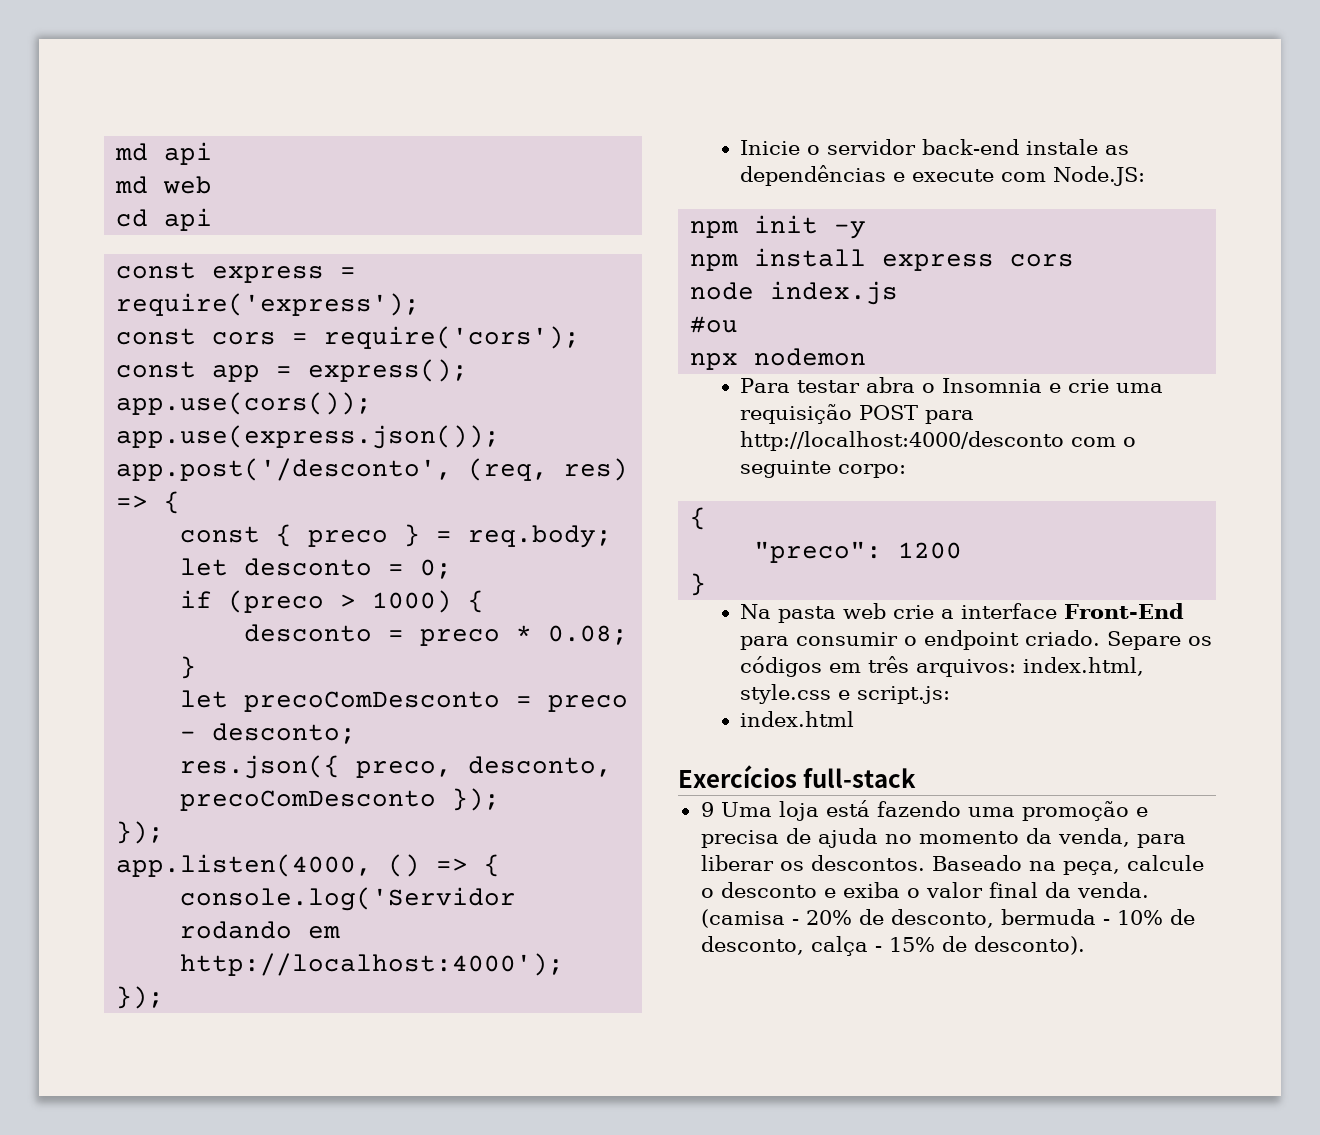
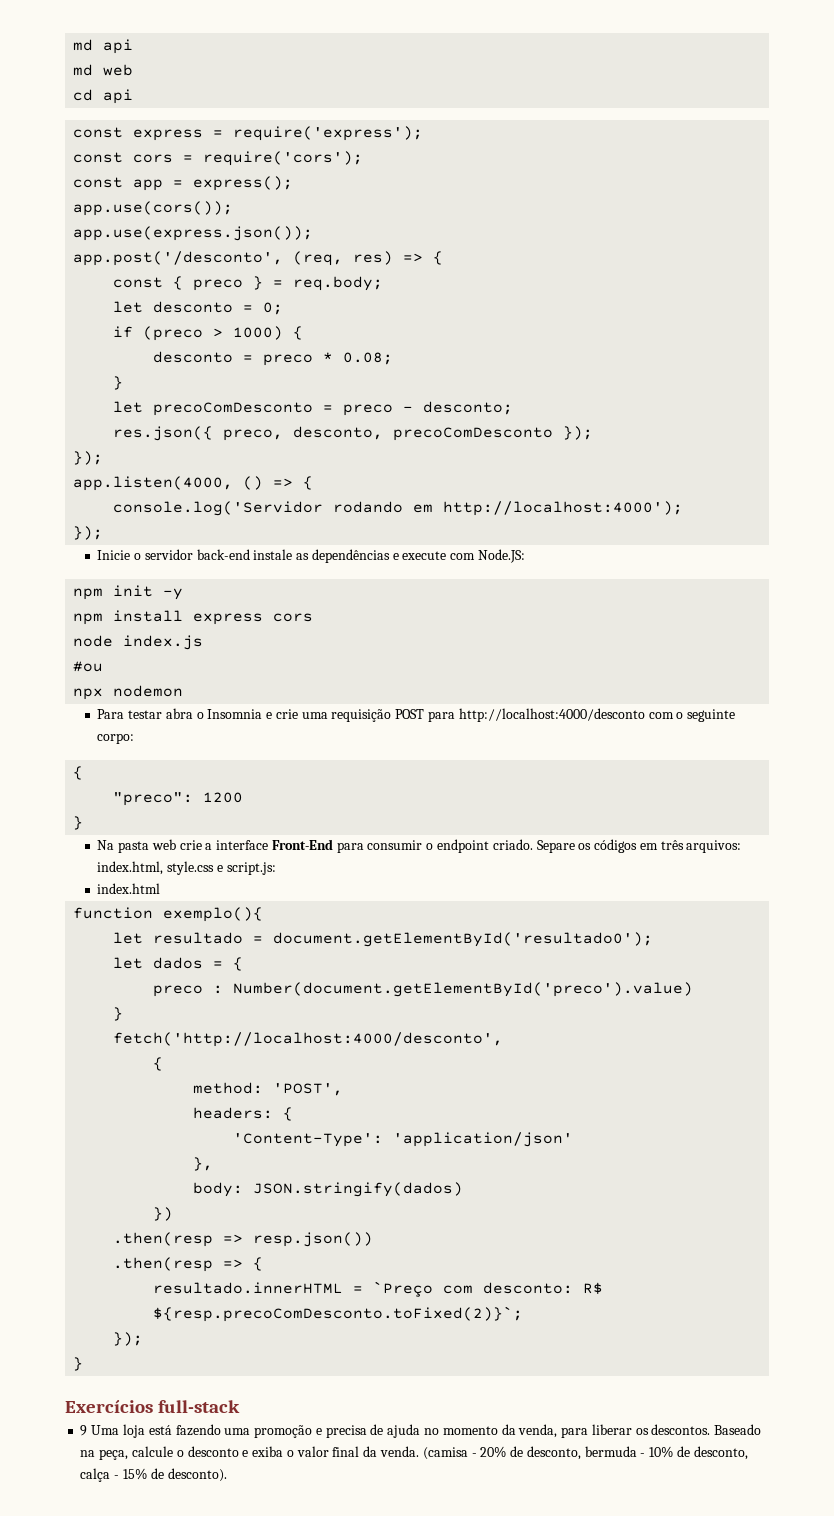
(855, 719) none -> [73,907,264,922] [113,932,654,947] [113,957,244,971] [153,982,694,997] [113,1007,124,1021] [113,1032,504,1047] [153,1057,164,1071] [193,1082,344,1096] [193,1107,294,1121] [233,1132,574,1147] [193,1157,214,1171] [193,1182,464,1197] [153,1207,174,1221] [113,1232,374,1247] [113,1257,264,1272] [153,1281,604,1297] [153,1306,524,1322] [113,1332,144,1346] [73,1357,84,1371] // function exemplo(){ // let resultado = document.getElementById('resultado0'); // let dados = { // preco : Number(document.getElementById('preco').value) // } // fetch('http://localhost:4000/desconto', // { // method: 'POST', // headers: { // 'Content-Type': 'application/json' // }, // body: JSON.stringify(dados) // }) // .then(resp => resp.json()) // .then(resp => { // resultado.innerHTML = `Preço com desconto: R$ ${resp.precoComDesconto.toFixed(2)}`; // }); // }

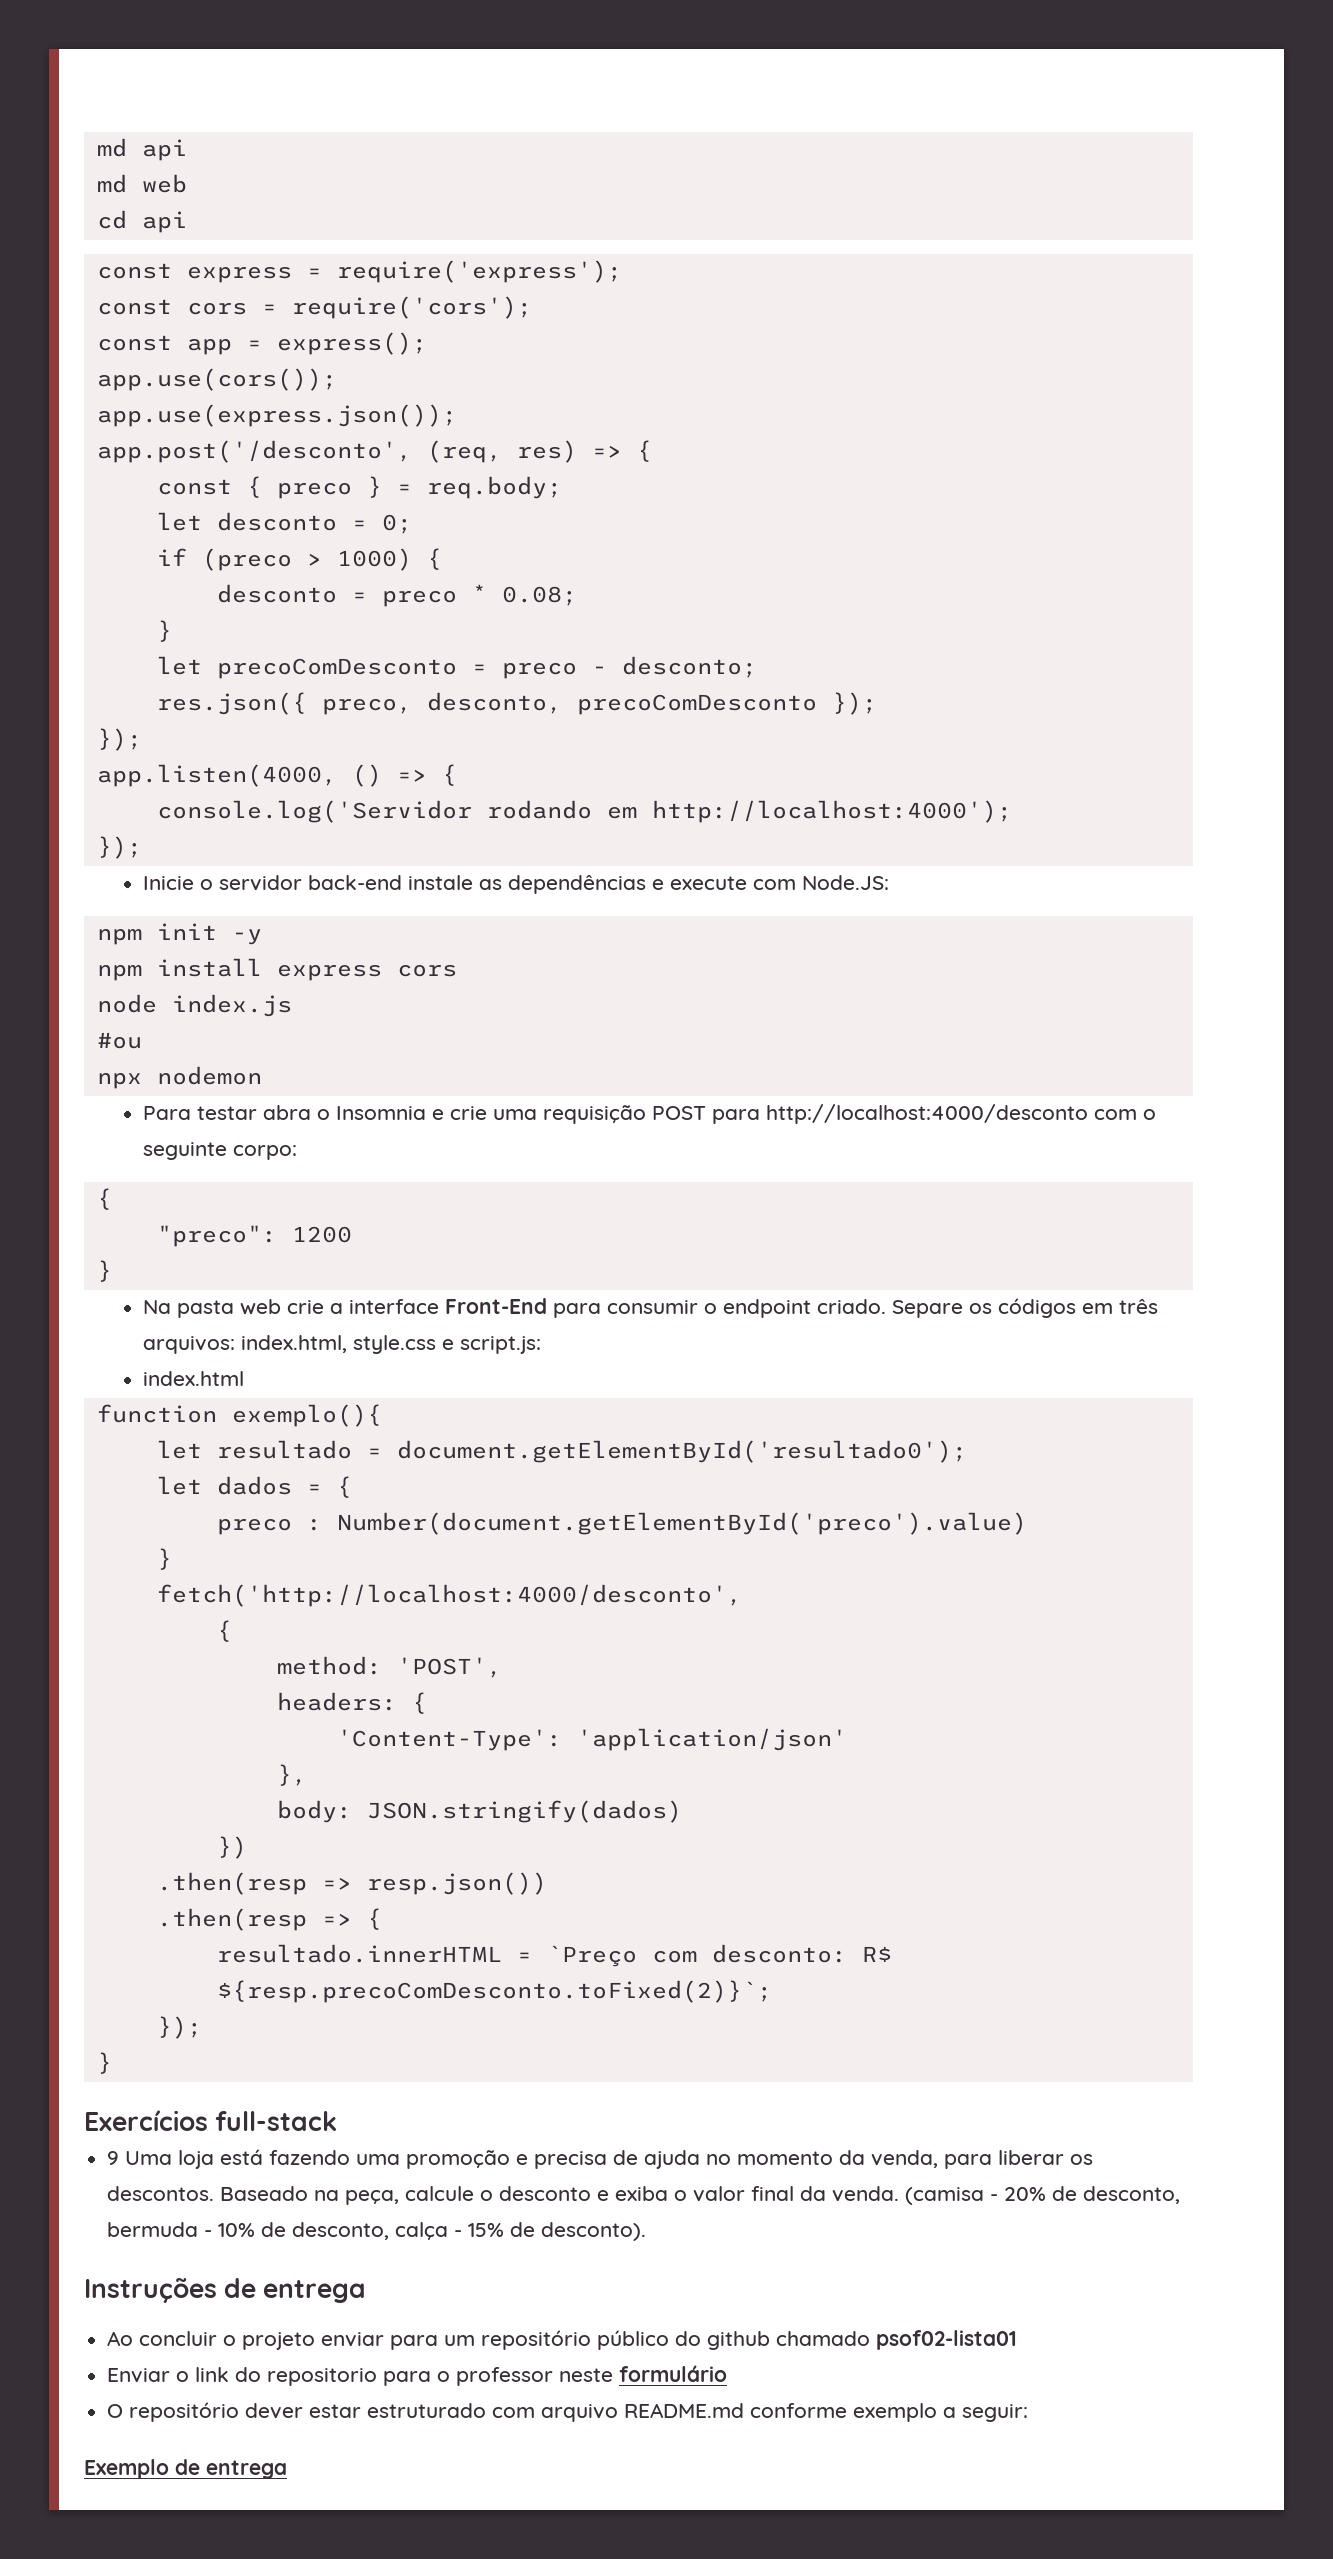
(227, 1475) none -> [84,2278,367,2303] [107,2330,1018,2350] [107,2365,728,2386] [107,2402,1029,2422] [84,2459,287,2479] // Instruções de entrega // Ao concluir o projeto enviar para um repositório público do github chamado psof02-lista01 // Enviar o link do repositorio para o professor neste formulário // O repositório dever estar estruturado com arquivo README.md conforme exemplo a seguir: // Exemplo de entrega

